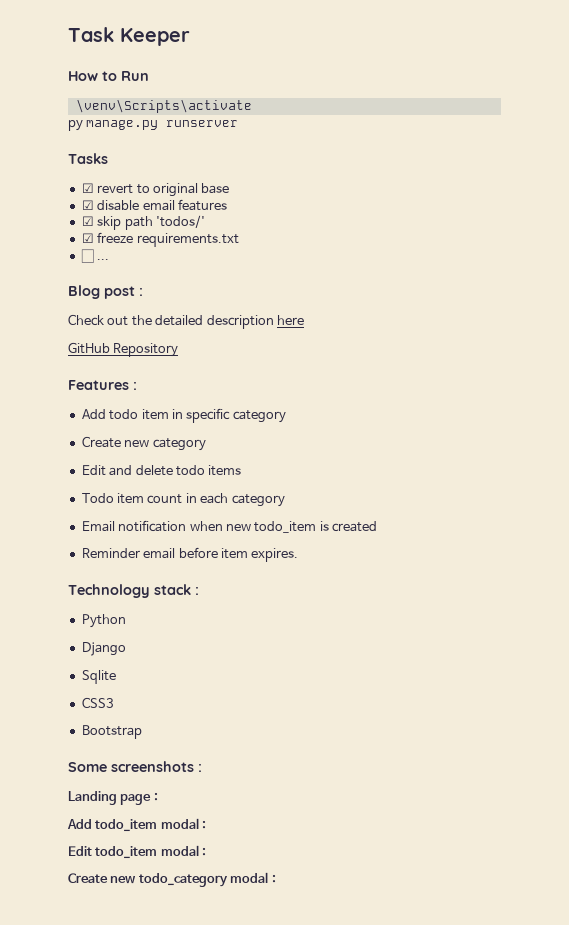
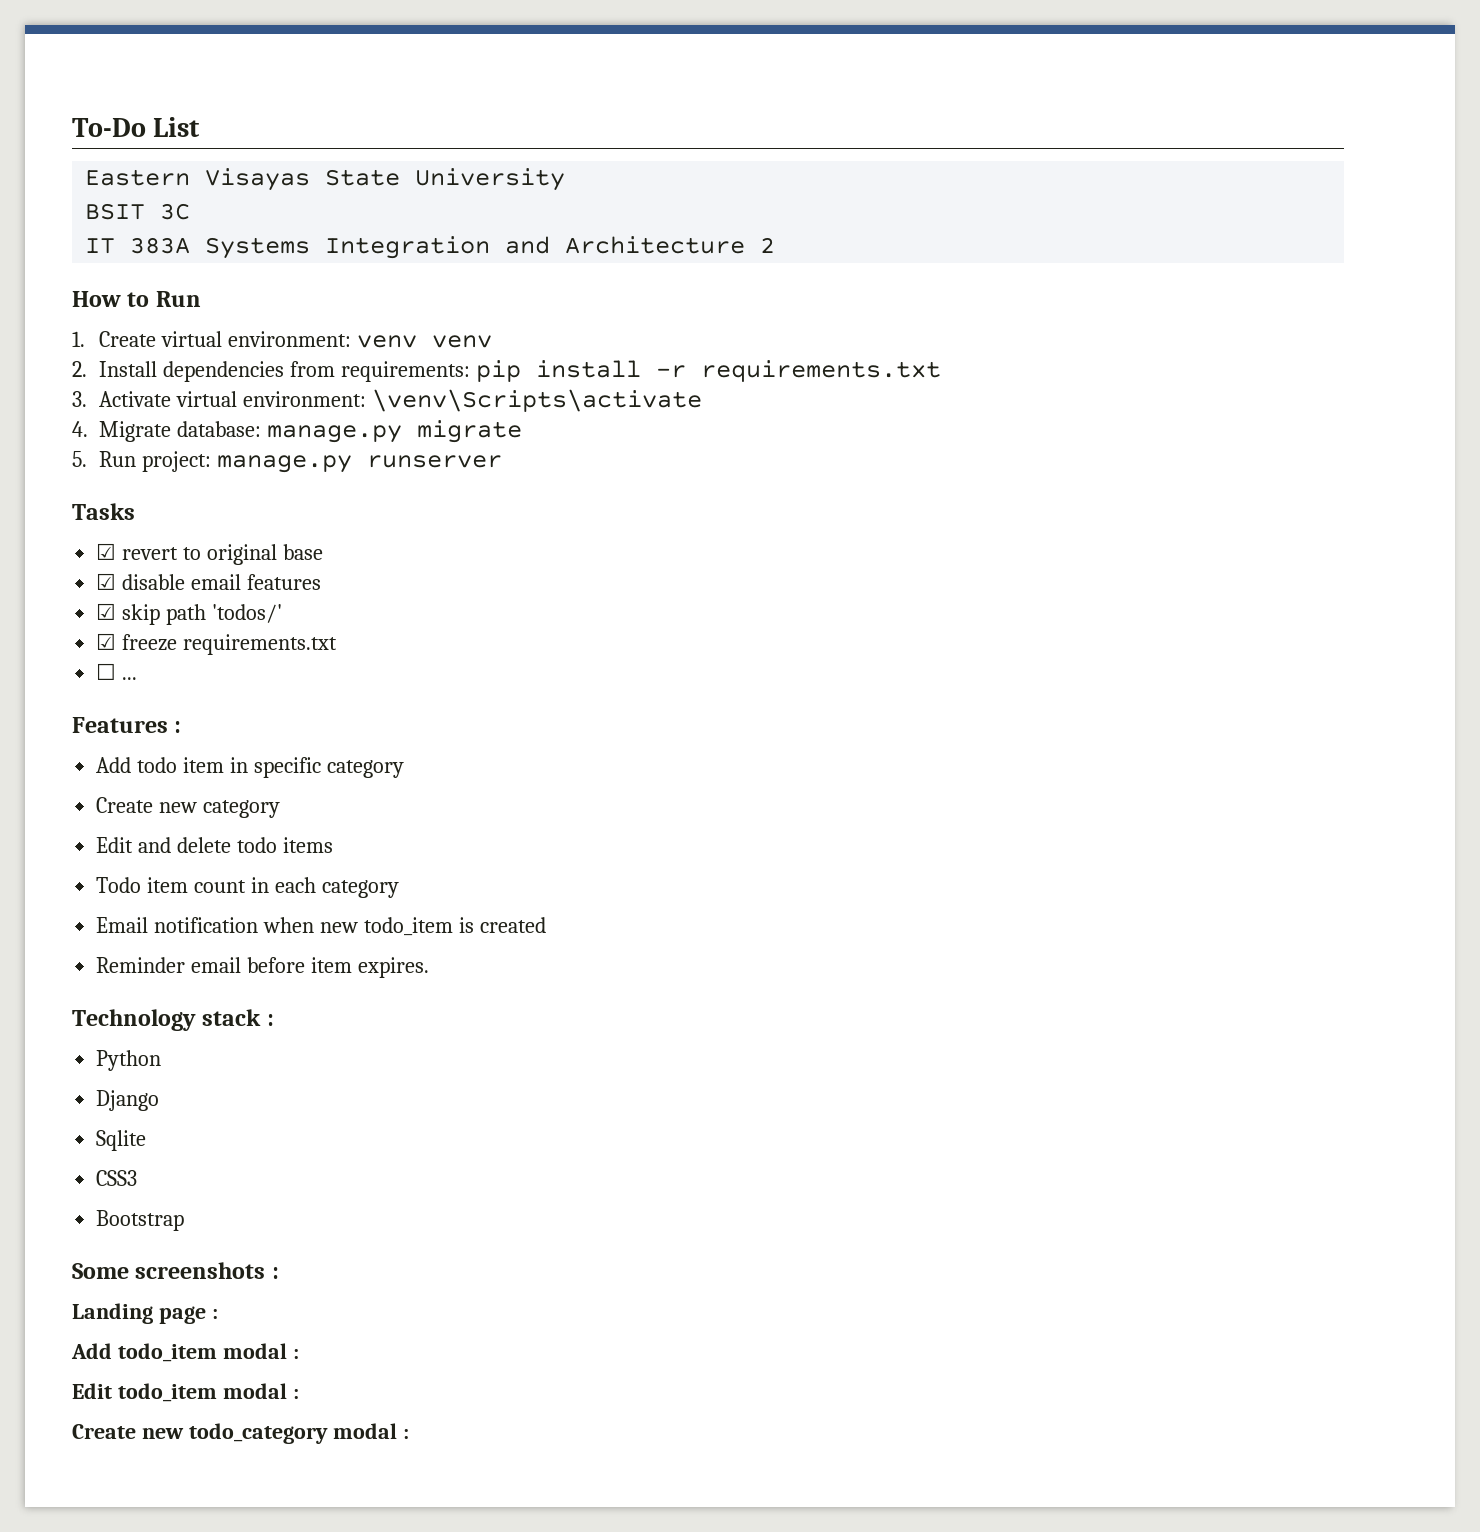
[68,27,190,46] [68,71,149,81] [75,99,252,113] [68,120,83,131] Task Keeper // How to Run // \venv\Scripts\activate // py -> [72,117,201,137] [85,168,566,191] [85,203,191,220] [85,236,776,259] [72,291,201,307] [72,331,493,348] [72,360,942,382] [72,389,703,412] [72,420,523,443] [72,451,212,472] To-Do List // Eastern Visayas State University // BSIT 3C // IT 383A Systems Integration and Architecture 2 // How to Run // 1. Create virtual environment: venv venv // 2. Install dependencies from requirements: pip install -r requirements.txt // 3. Activate virtual environment: \venv\Scripts\activate // 4. Migrate database: manage.py migrate // 5. Run project:
[68,285,143,299] [68,314,304,329] [68,342,179,357] // Blog post : // Check out the detailed description here // GitHub Repository -> (138, 678) none

